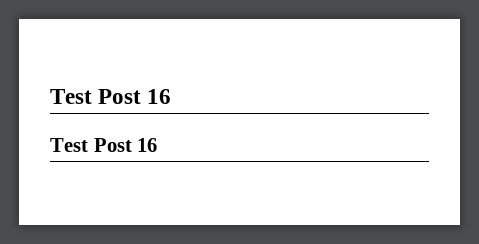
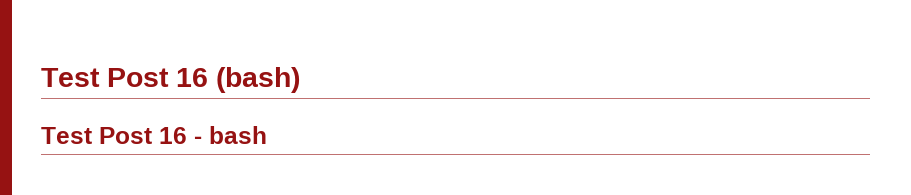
[50,89,172,104] [50,138,158,152] Test Post 16 // Test Post 16 -> [41,67,300,93] [41,126,267,144] Test Post 16 (bash) // Test Post 16 - bash

